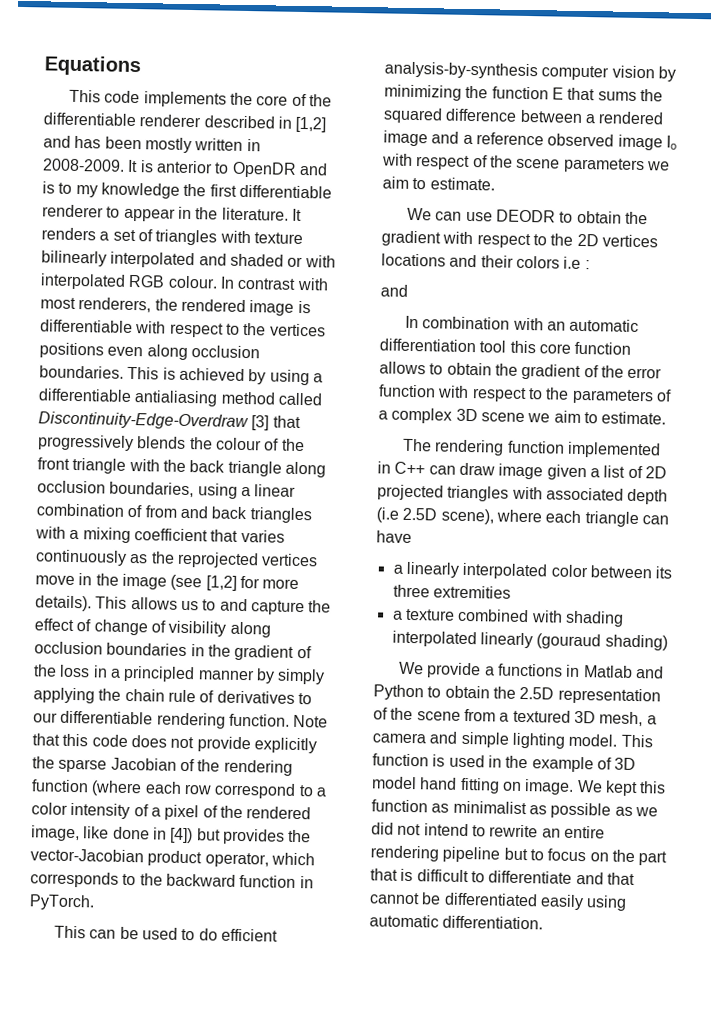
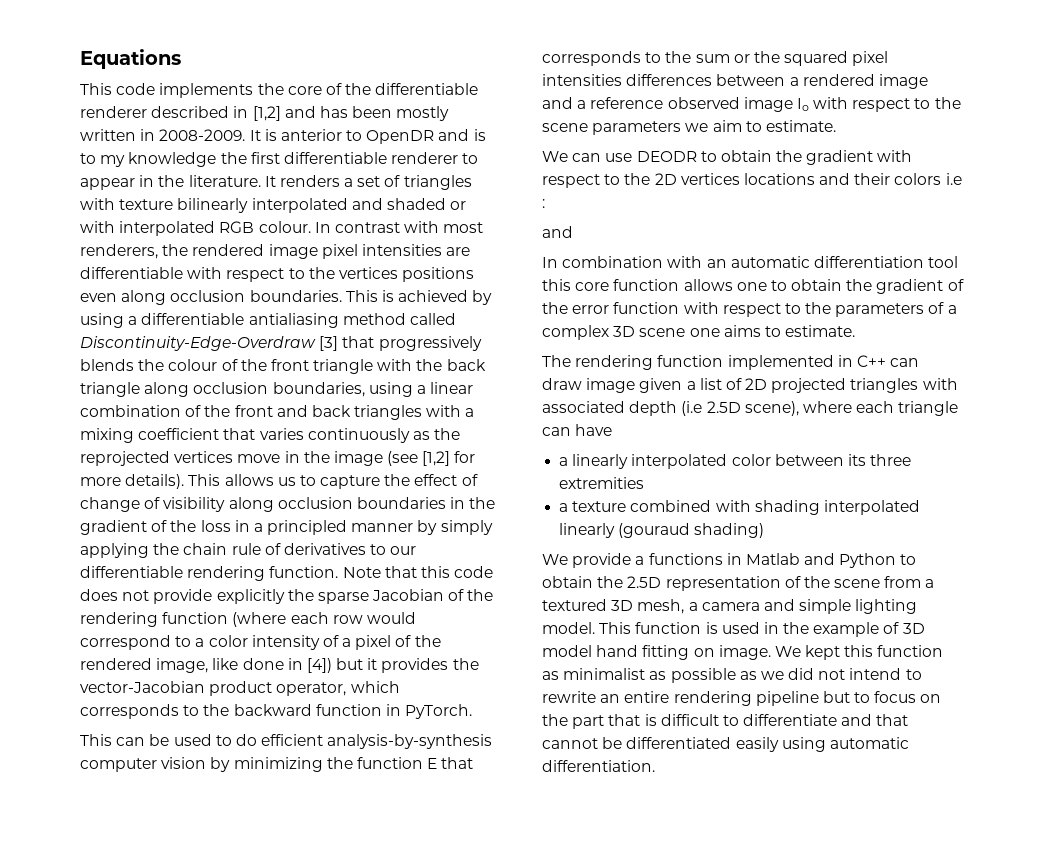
[297,300,311,314] is -> [321,244,471,259] pixel intensities are
[144,505,177,518] from -> [204,405,273,417] the front
[219,598,248,612] and -> (316, 480) none
(212, 789) none -> [366,612,416,624] would
(221, 834) none -> [367,658,378,670] it
[597,88,663,102] [383,107,518,124] sums the squared difference -> [542,51,889,66] [542,74,713,86] corresponds to the sum or the squared pixel intensities differences
[472,155,488,168] of -> [914,98,931,109] to
(426, 368) none -> [736,282,767,291] one
[527,410,581,423] we aim -> [689,325,761,337] one aims

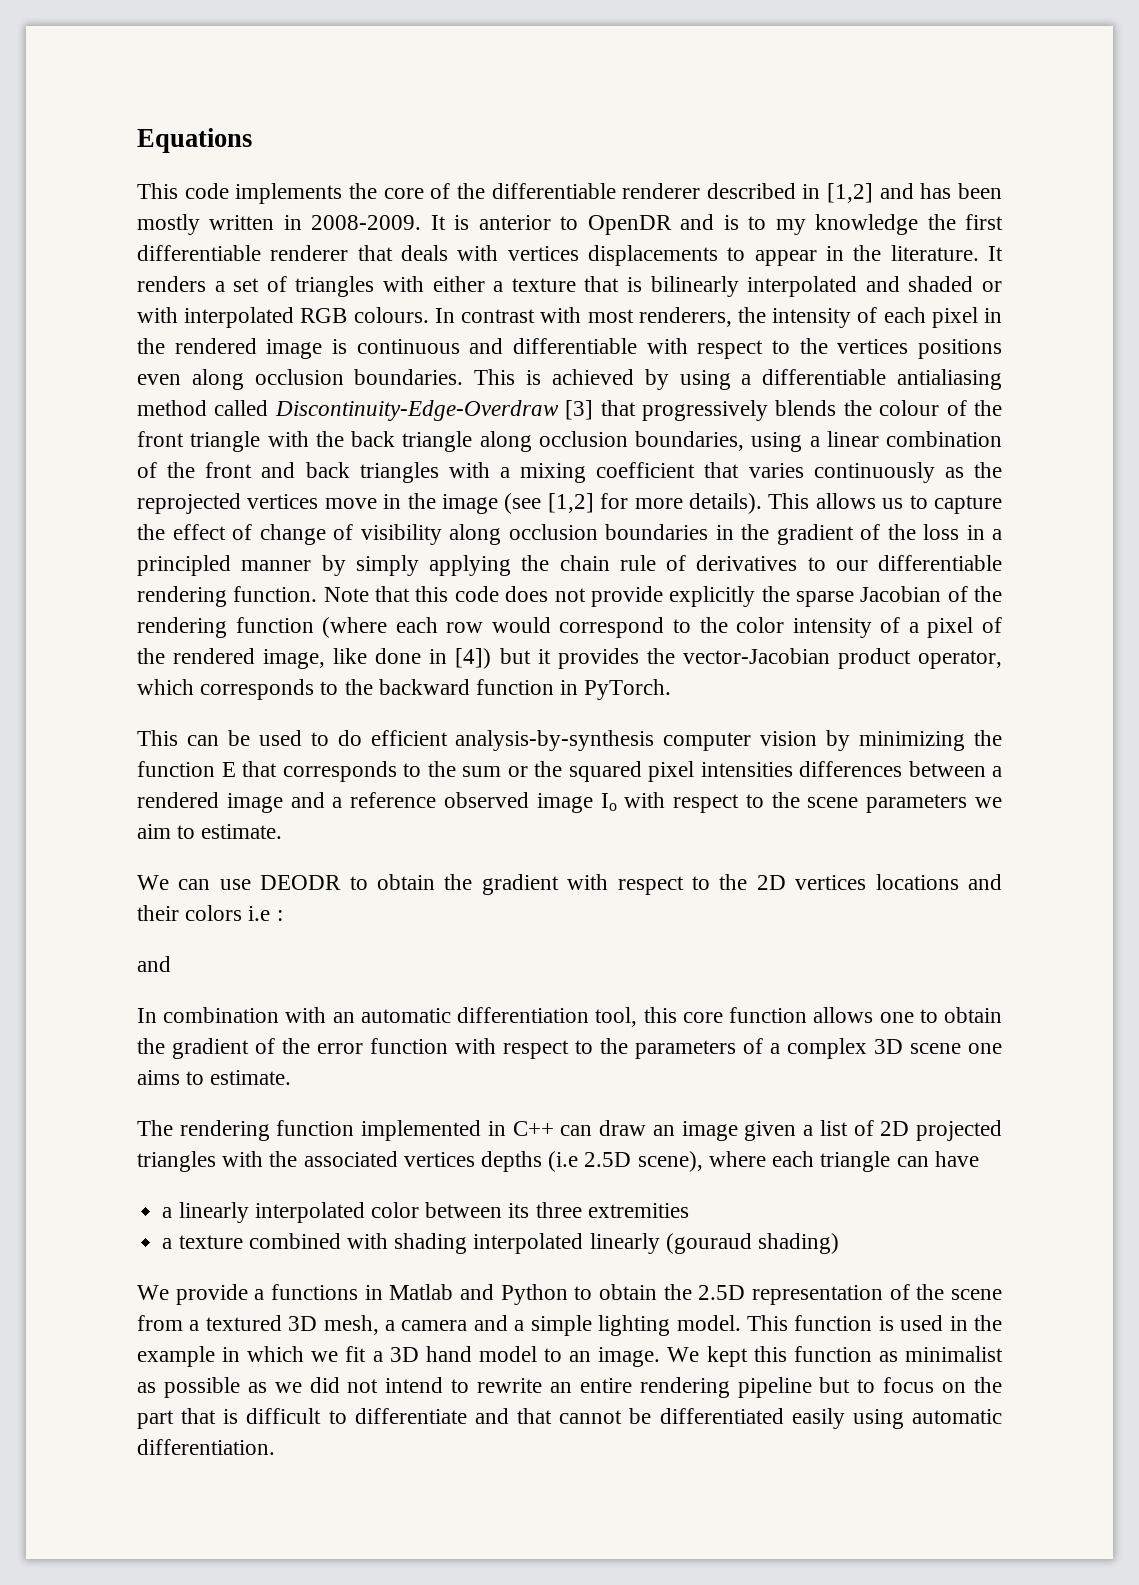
(459, 158) none -> [357,245,718,266] that deals with vertices displacements
[119,199,174,210] texture -> [432,276,643,292] either a texture that is
[258,221,311,233] colour. -> [353,307,429,323] colours.
[192,244,471,259] rendered image pixel intensities are -> [772,307,1002,328] [137,338,504,359] intensity of each pixel in the rendered image is continuous and
[195,638,205,647] a -> [699,617,728,633] the
[928,256,959,268] tool -> [595,1007,638,1027] tool,
(582, 384) none -> [652,1125,675,1136] an
[542,401,678,416] associated depth -> [269,1151,543,1172] the associated vertices depths
(795, 605) none -> [514,1320,525,1331] a
[883,622,925,634] [542,645,715,660] of 3D model hand fitting on -> [222,1346,592,1362] in which we fit a 3D hand model to an

